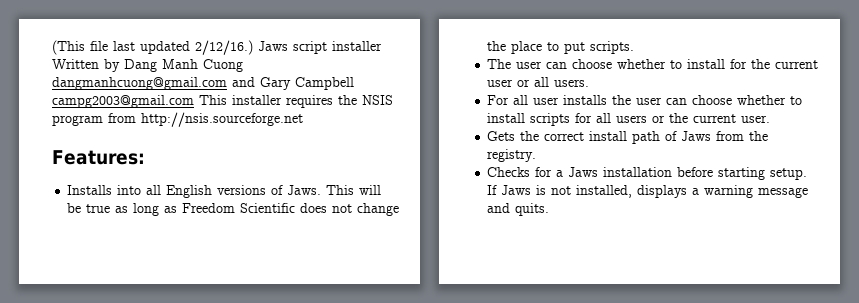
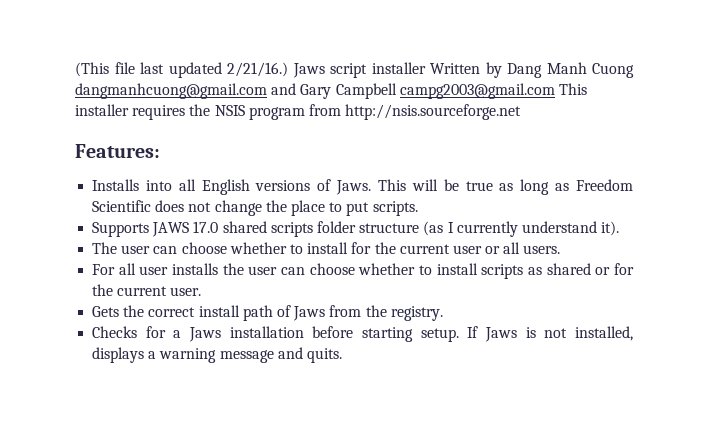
[195,40,253,55] 2/12/16.) -> [227,62,288,77] 2/21/16.)
(635, 47) none -> [92,221,620,237] // Supports JAWS 17.0 shared scripts folder structure (as I currently understand it).
[575,113,666,123] for all users or -> [528,263,634,275] as shared or for

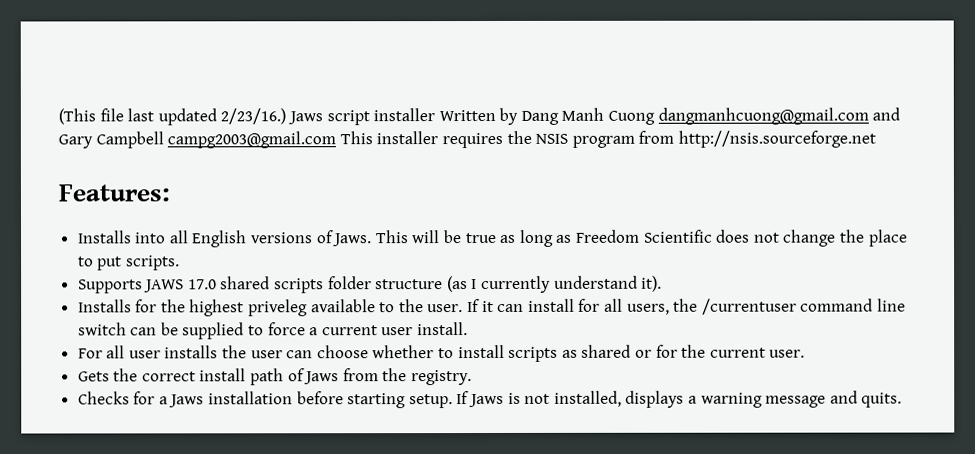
[227,62,288,77] 2/21/16.) -> [220,108,287,125] 2/23/16.)
[92,242,561,254] The user can choose whether to install for the current user or all users. -> [77,298,906,317] [77,322,469,340] Installs for the highest priveleg available to the user. If it can install for all users, the /currentuser command line switch can be supplied to force a current user install.

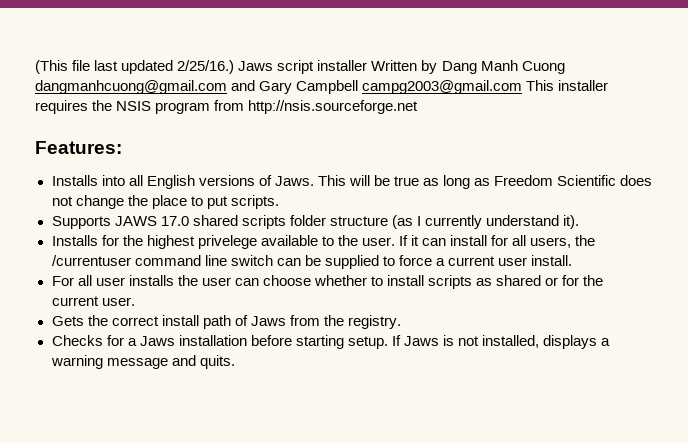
[220,108,287,125] 2/23/16.) -> [177,60,235,74] 2/25/16.)
[248,299,309,317] priveleg -> [197,235,257,249] privelege

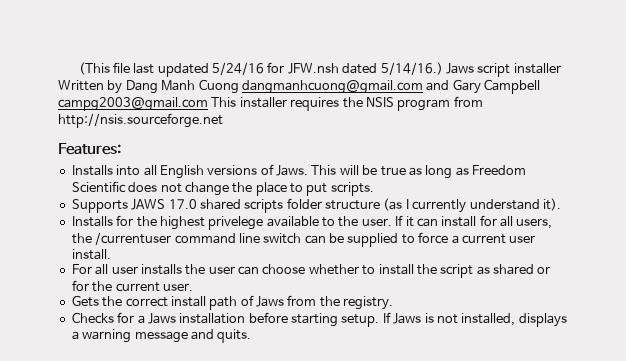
[177,60,235,74] 2/25/16.) -> [212,62,443,75] 5/24/16 for JFW.nsh dated 5/14/16.)
[428,275,473,289] scripts -> [416,264,474,278] the script

